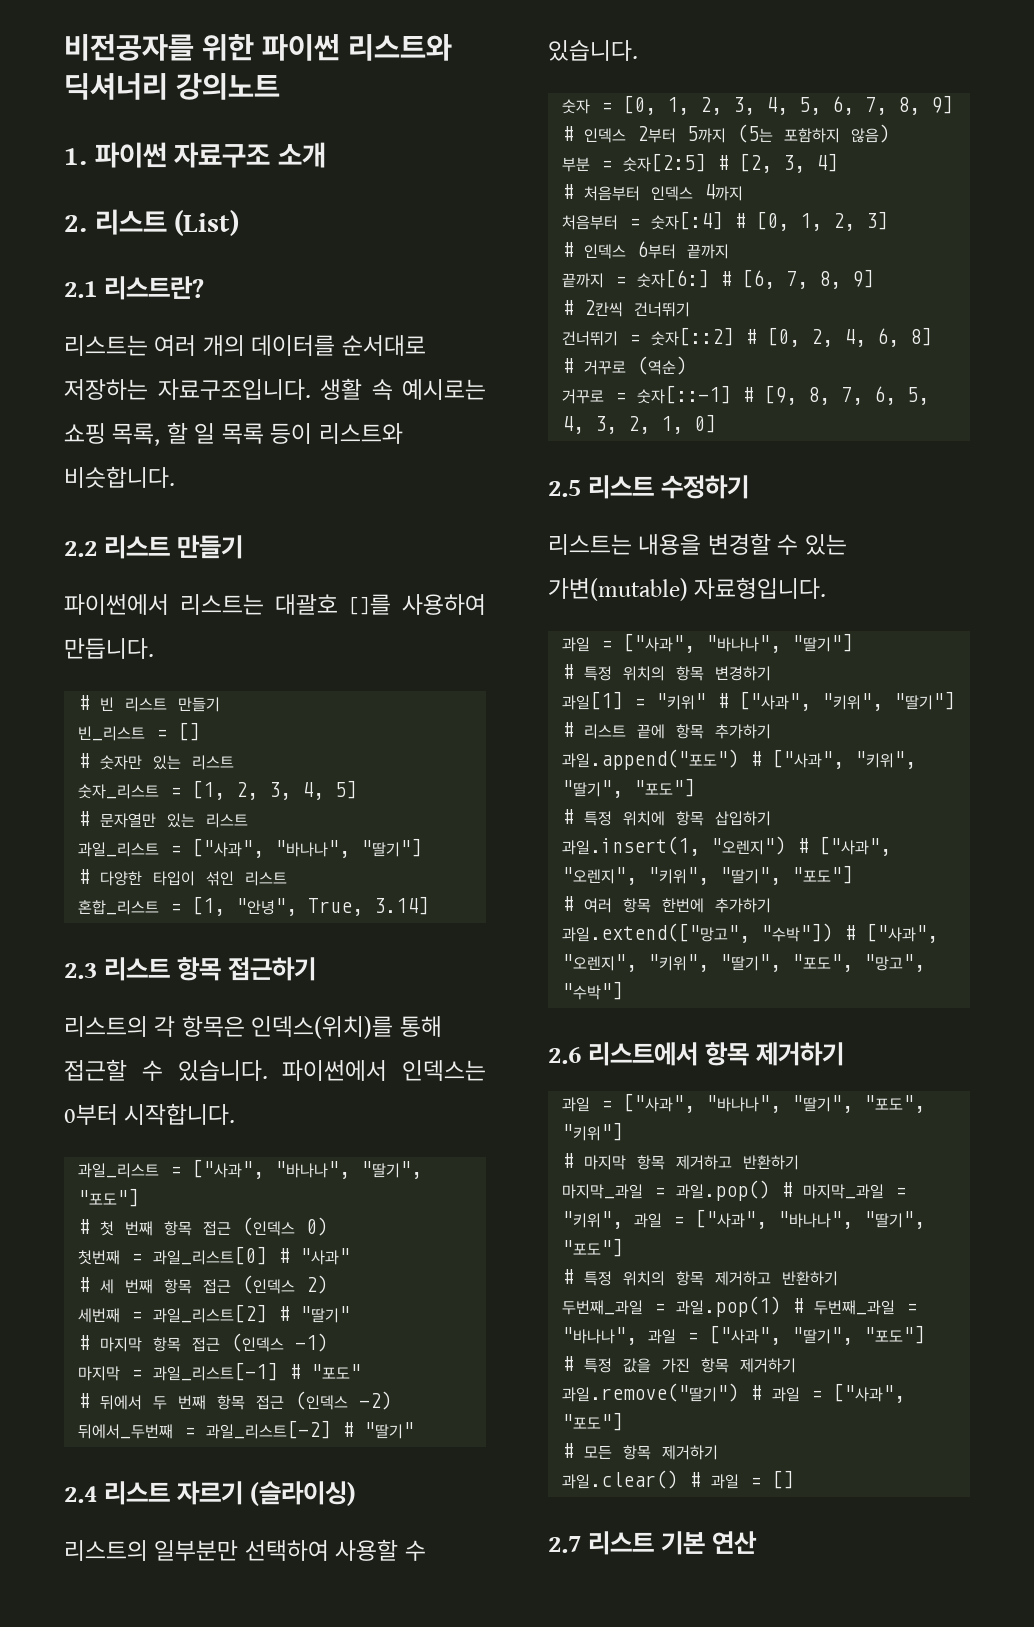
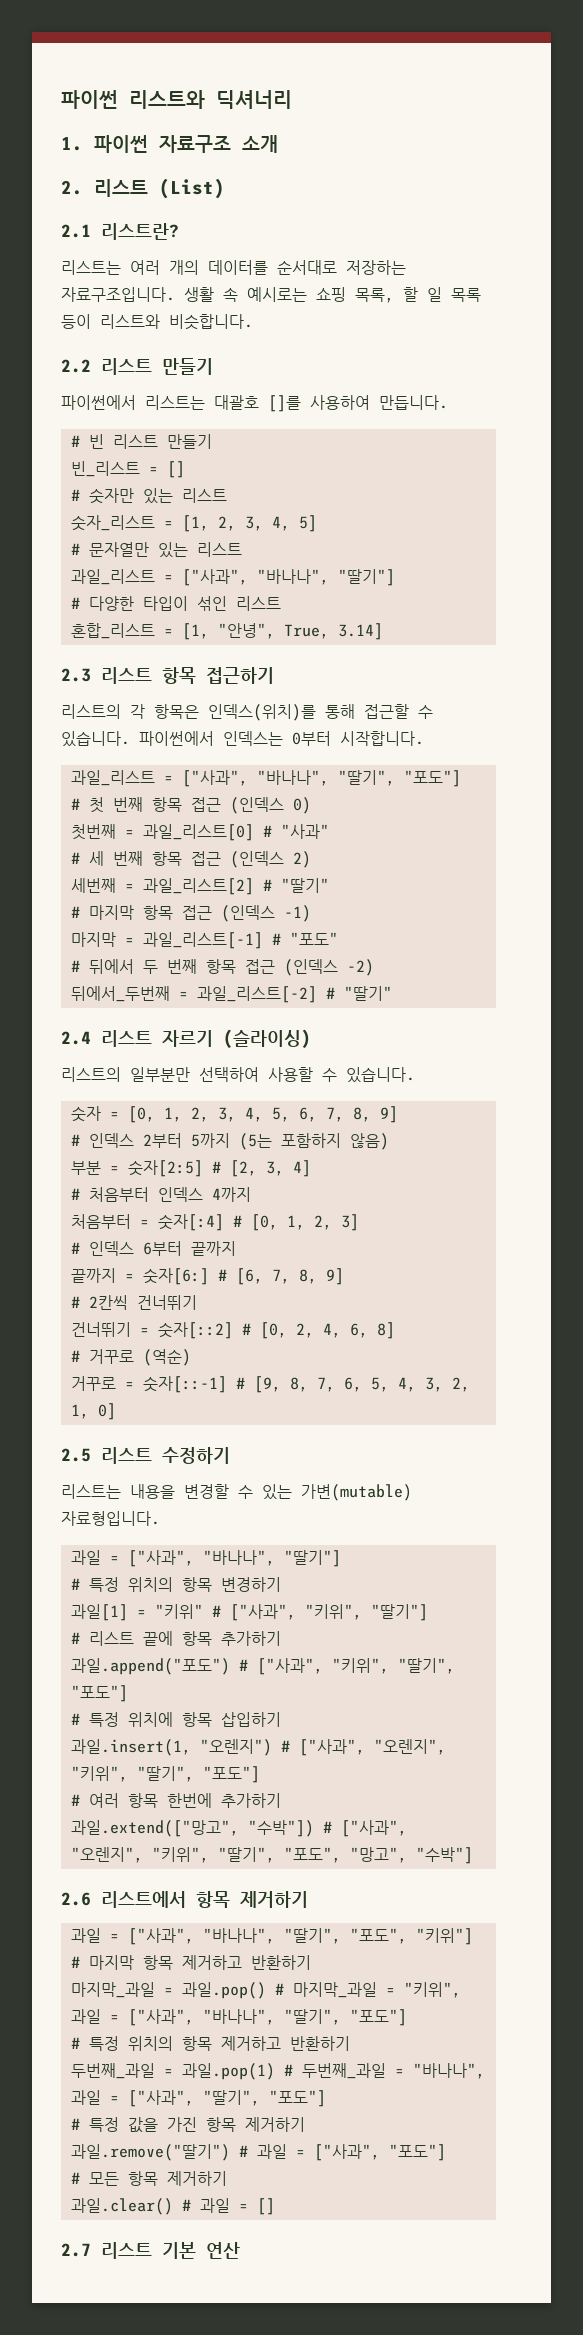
[64,34,255,61] 비전공자를 위한 -> (61, 99) none
[176,73,281,100] 강의노트 -> (292, 99) none

